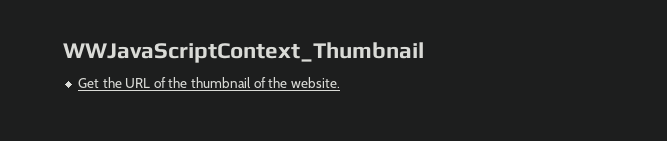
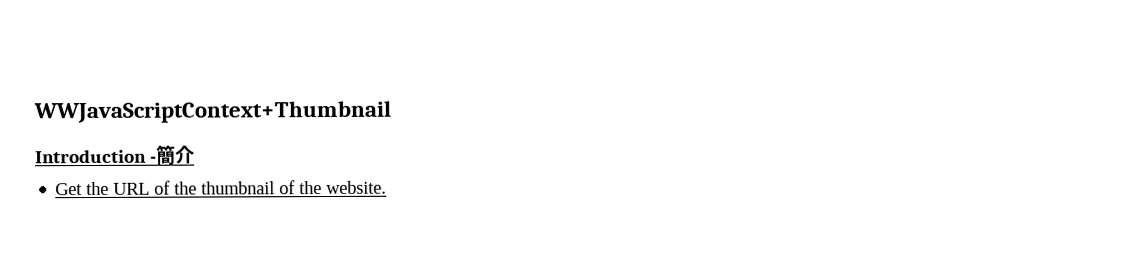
[63,42,424,63] WWJavaScriptContext_Thumbnail -> [33,100,391,124] [35,144,196,165] WWJavaScriptContext+Thumbnail // Introduction -簡介

